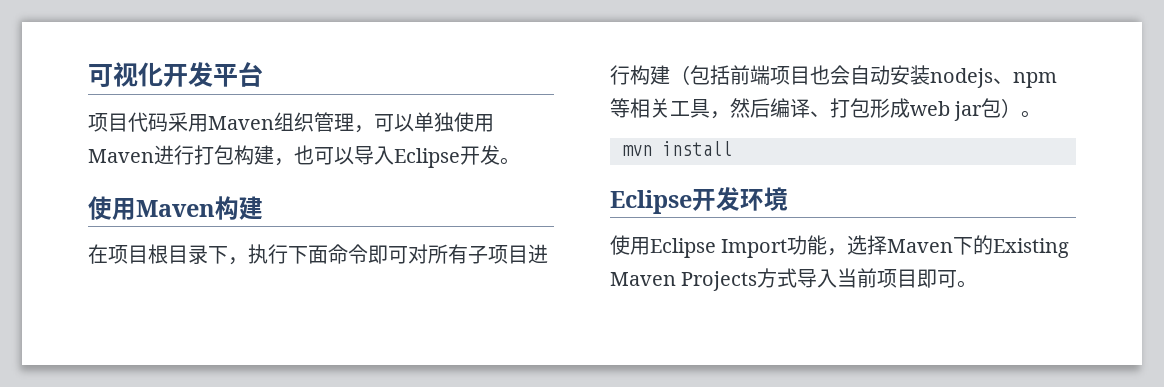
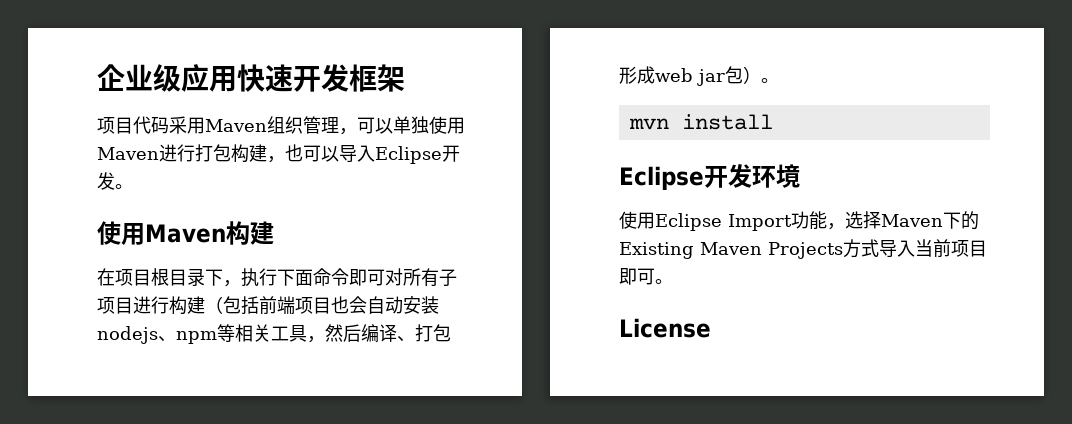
[88,62,263,87] 可视化开发平台 -> [97,64,405,92] 企业级应用快速开发框架
(978, 284) none -> [619,318,711,338] // License

